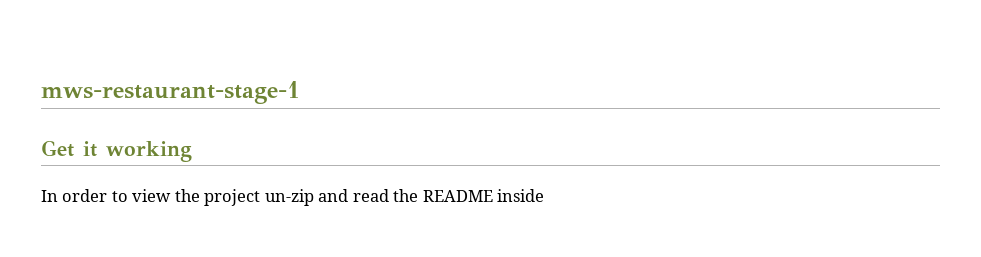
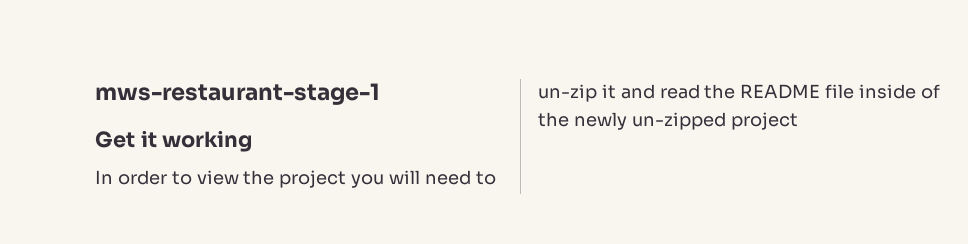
[264,189,545,206] un-zip and read the README inside -> [351,170,496,188] [538,84,940,102] [538,112,798,130] you will need to un-zip it and read the README file inside of the newly un-zipped project

